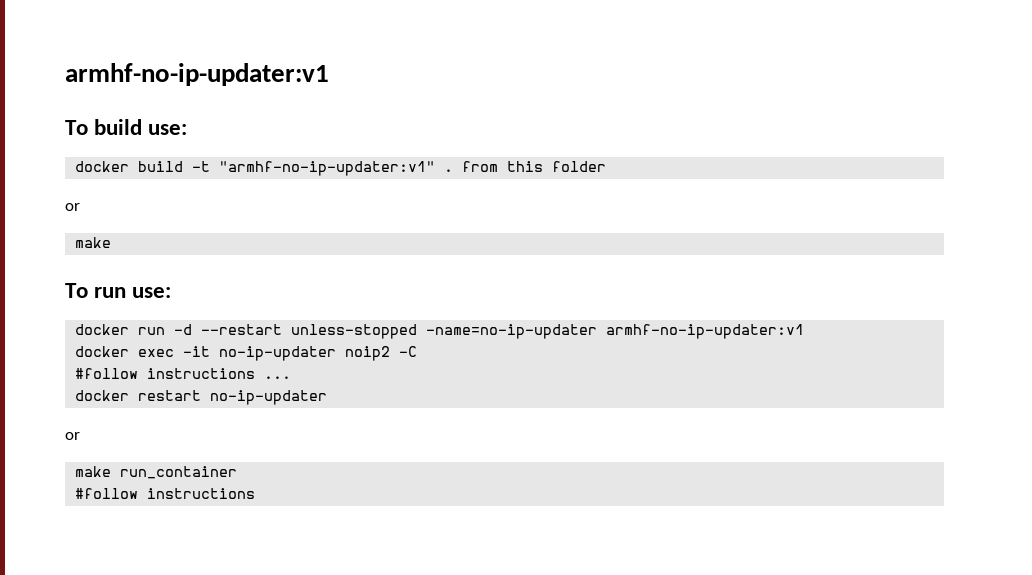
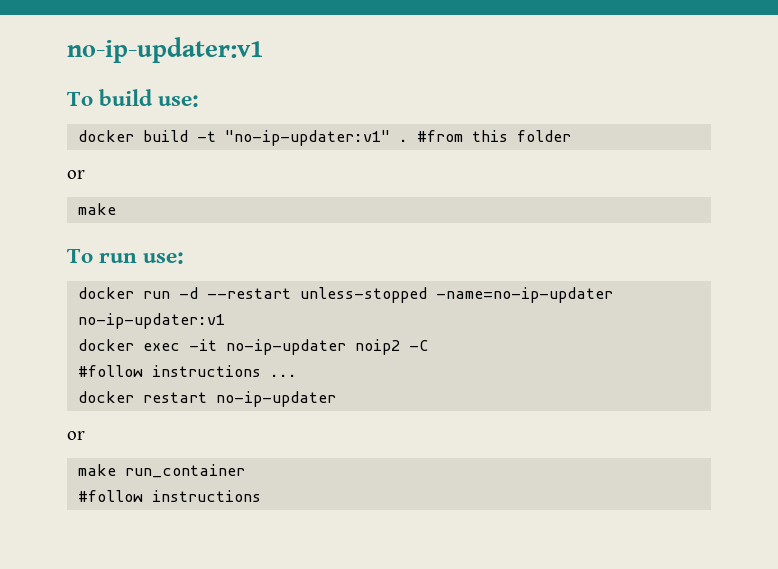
[65,63,329,86] armhf-no-ip-updater:v1 -> [67,37,263,63] no-ip-updater:v1
[219,161,499,176] "armhf-no-ip-updater:v1" . from -> [225,130,464,146] "no-ip-updater:v1" . #from
[606,324,805,339] armhf-no-ip-updater:v1 -> [78,313,226,329] no-ip-updater:v1

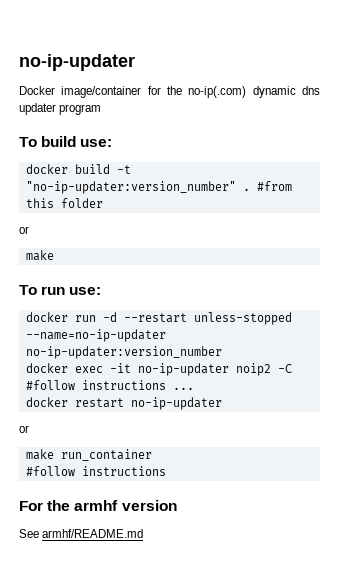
[67,37,263,63] no-ip-updater:v1 -> [19,54,135,71] [19,86,321,98] [19,103,102,115] no-ip-updater // Docker image/container for the no-ip(.com) dynamic dns updater program
[225,130,391,146] "no-ip-updater:v1" -> [25,181,236,194] "no-ip-updater:version_number"
[436,287,614,303] [78,313,226,329] -name=no-ip-updater no-ip-updater:v1 -> [25,329,166,342] [25,346,222,359] --name=no-ip-updater no-ip-updater:version_number
(262, 496) none -> [19,500,177,511] [19,529,144,538] // For the armhf version // See armhf/README.md

